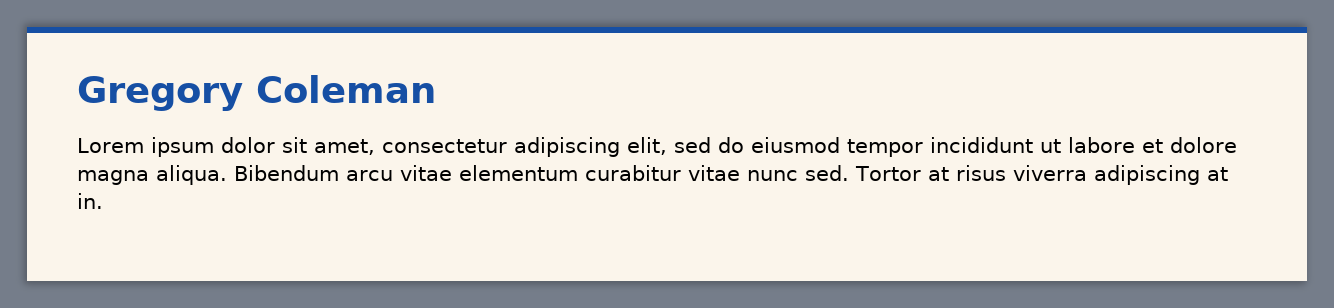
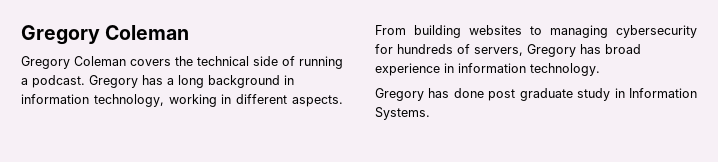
[77,137,1237,157] [77,165,1228,185] [77,193,103,209] Lorem ipsum dolor sit amet, consectetur adipiscing elit, sed do eiusmod tempor incididunt ut labore et dolore magna aliqua. Bibendum arcu vitae elementum curabitur vitae nunc sed. Tortor at risus viverra adipiscing at in. -> [21,56,343,69] [21,75,294,88] [21,94,344,107] [375,25,697,38] [375,44,641,57] [375,63,600,76] [375,88,697,101] [375,107,430,120] Gregory Coleman covers the technical side of running a podcast. Gregory has a long background in information technology, working in different aspects. From building websites to managing cybersecurity for hundreds of servers, Gregory has broad experience in information technology. // Gregory has done post graduate study in Information Systems.

